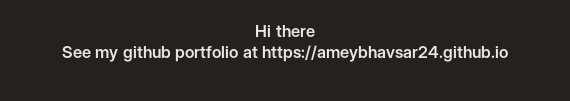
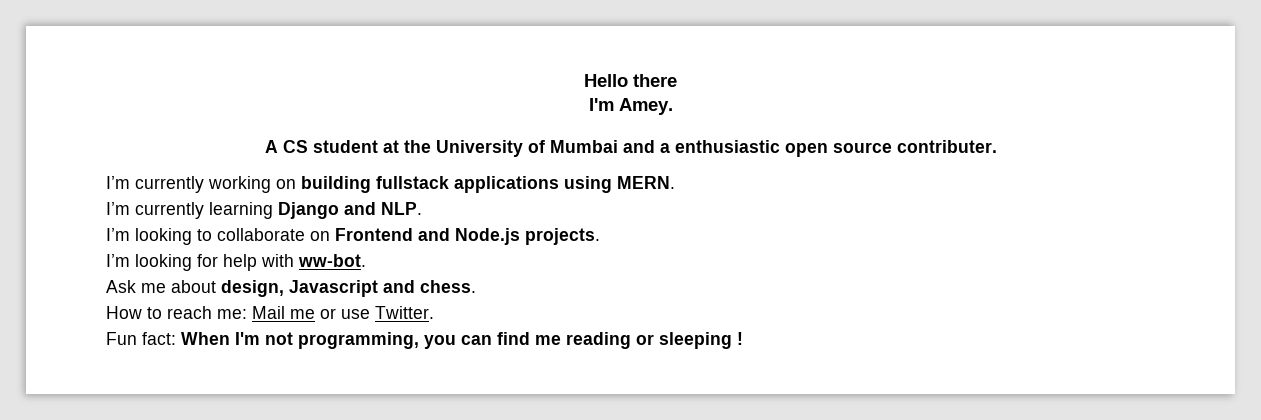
[255,25,272,37] Hi -> [584,74,628,87] Hello
[61,45,509,62] See my github portfolio at https://ameybhavsar24.github.io -> [588,98,673,115] [264,140,997,157] [106,176,675,193] [106,202,422,219] [106,228,600,245] [106,254,366,271] [106,280,476,297] [106,306,434,319] [106,332,743,349] I'm Amey. // A CS student at the University of Mumbai and a enthusiastic open source contributer. // I’m currently working on building fullstack applications using MERN. // I’m currently learning Django and NLP. // I’m looking to collaborate on Frontend and Node.js projects. // I’m looking for help with ww-bot. // Ask me about design, Javascript and chess. // How to reach me: Mail me or use Twitter. // Fun fact: When I'm not programming, you can find me reading or sleeping !

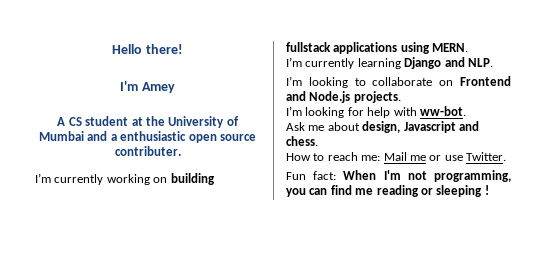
[633,74,677,87] [588,98,673,115] there // I'm Amey. -> [145,44,183,54] [120,81,175,93] there! // I'm Amey

